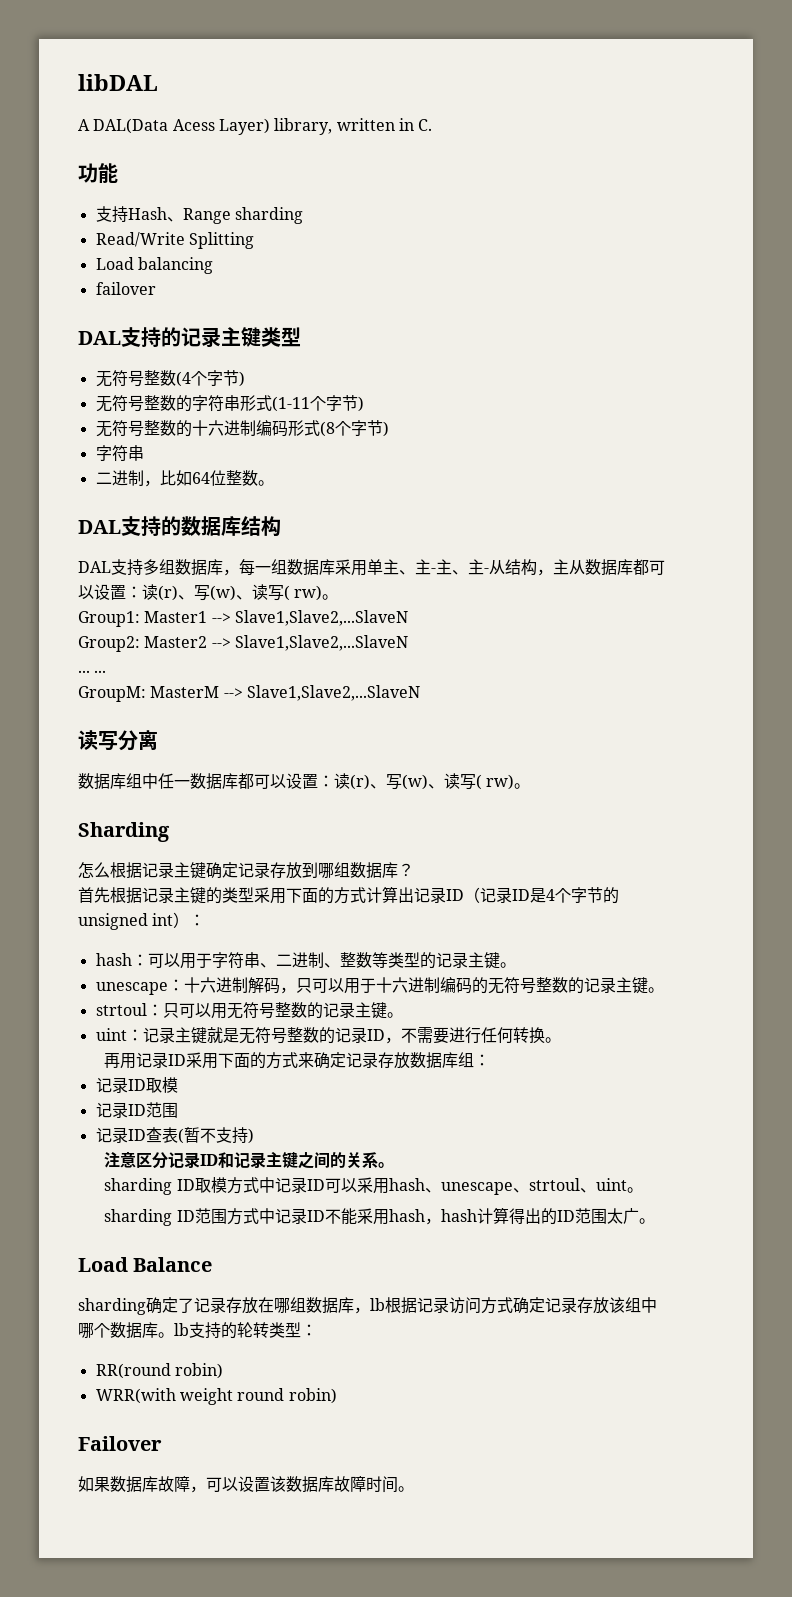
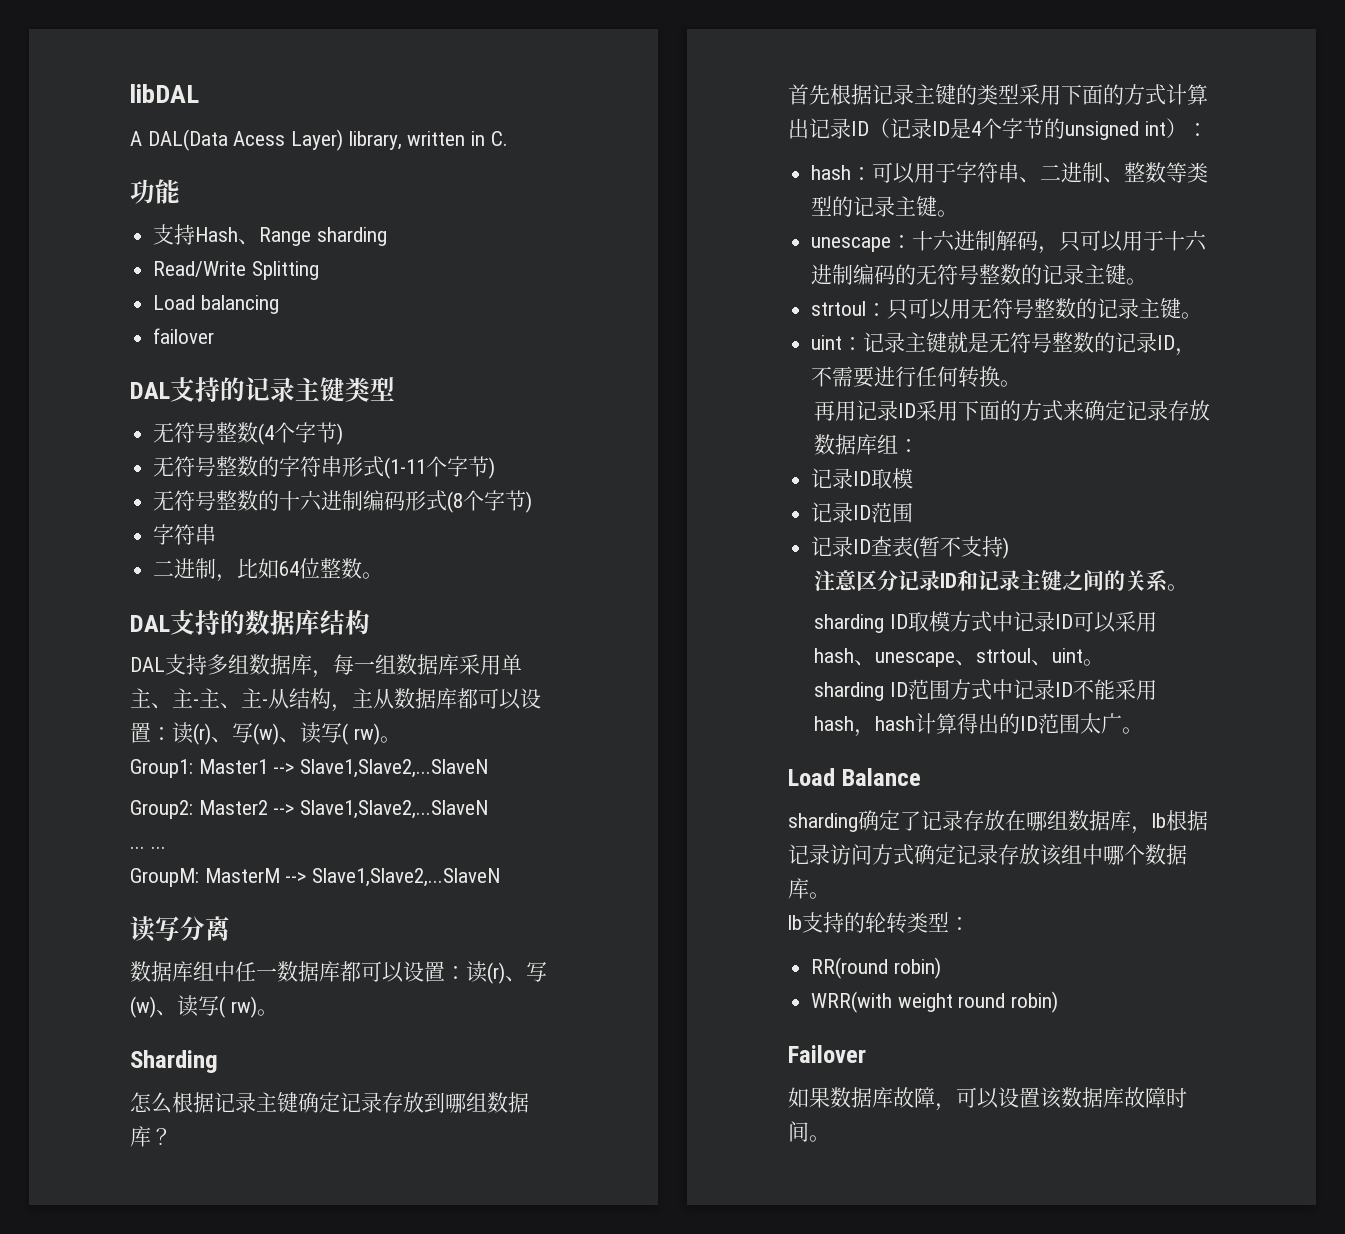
(174, 1335) none -> (830, 895) //

